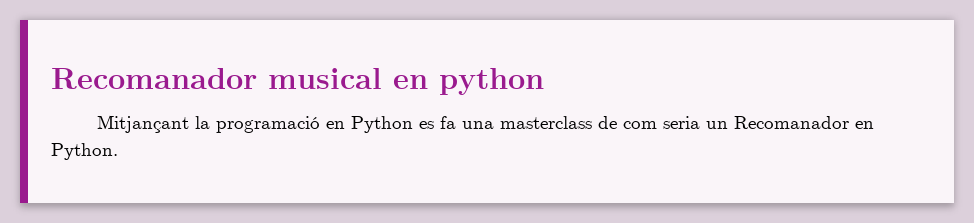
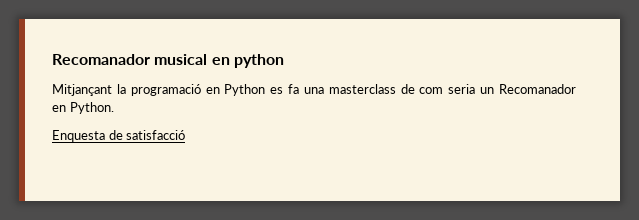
(118, 151) none -> [52,130,186,142] // Enquesta de satisfacció

